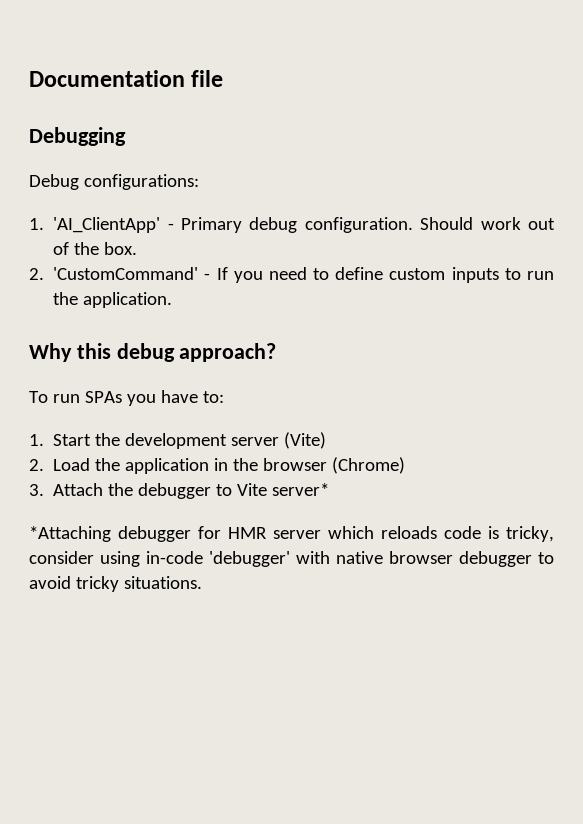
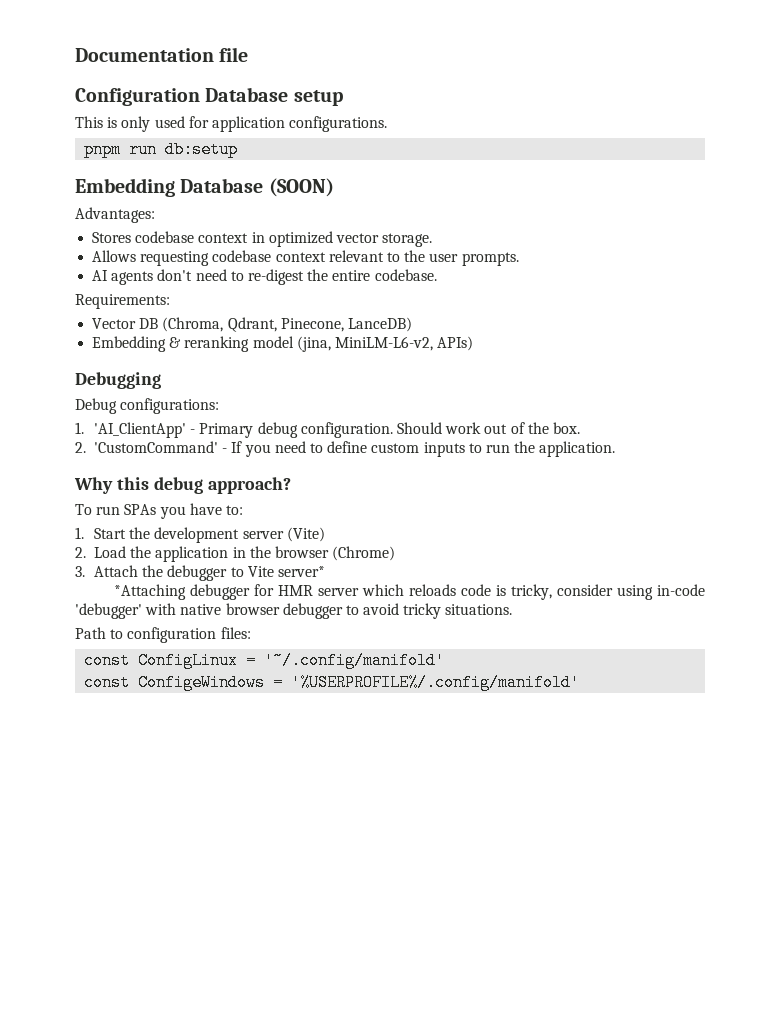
(224, 78) none -> [75,87,343,106] [75,116,388,132] [84,141,239,158] [75,178,334,197] [75,207,155,223] [92,231,433,247] [92,250,519,266] [92,269,437,285] [75,294,170,309] [92,317,412,332] [92,336,474,352] // Configuration Database setup // This is only used for application configurations. // pnpm run db:setup // Embedding Database (SOON) // Advantages: // Stores codebase context in optimized vector storage. // Allows requesting codebase context relevant to the user prompts. // AI agents don't need to re-digest the entire codebase. // Requirements: // Vector DB (Chroma, Qdrant, Pinecone, LanceDB) // Embedding & reranking model (jina, MiniLM-L6-v2, APIs)
(202, 582) none -> [75,627,251,643] [84,652,446,669] [84,674,581,691] // Path to configuration files: // const ConfigLinux = '~/.config/manifold' // const ConfigeWindows = '%USERPROFILE%/.config/manifold'

